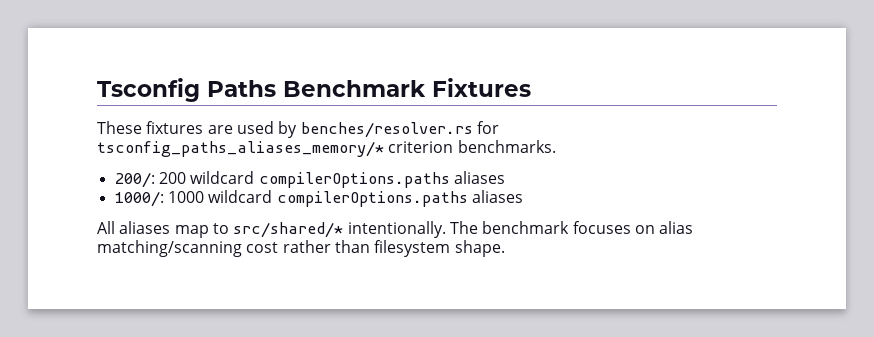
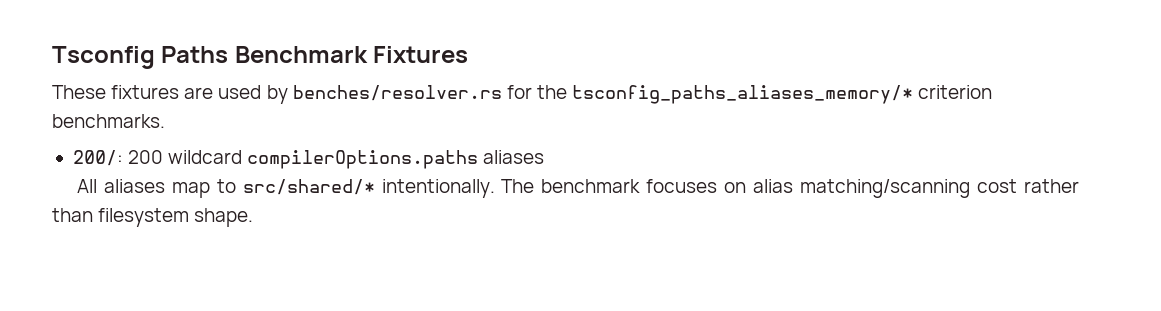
(499, 127) none -> [536,85,567,99] the
[114,190,523,207] // 1000/: 1000 wildcard compilerOptions.paths aliases -> (545, 157) none

